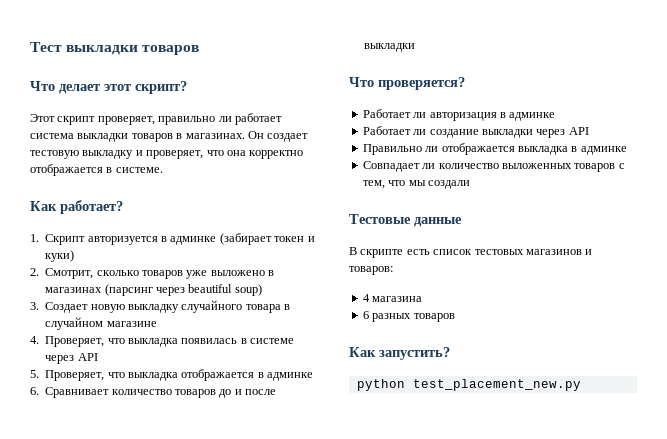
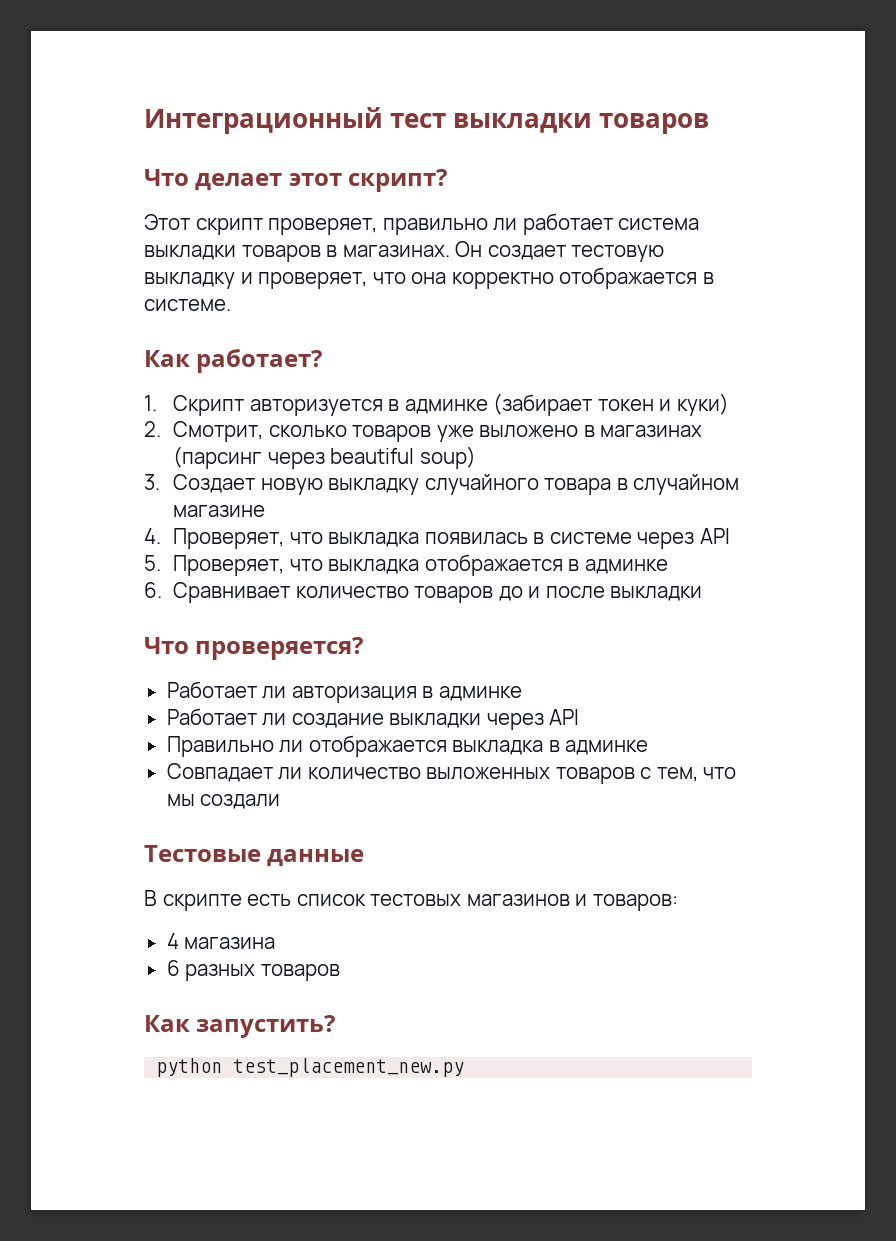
[30,42,62,52] Тест -> [144,107,447,134] Интеграционный тест

